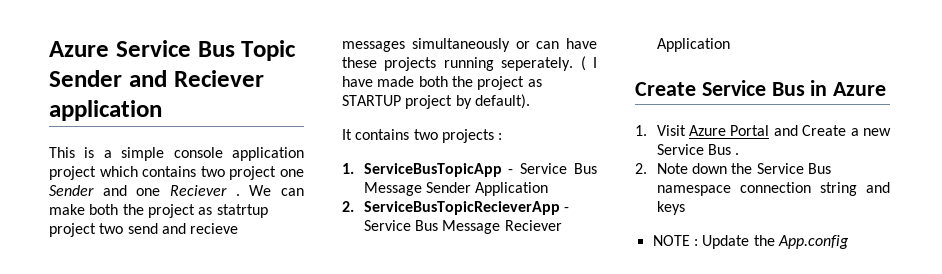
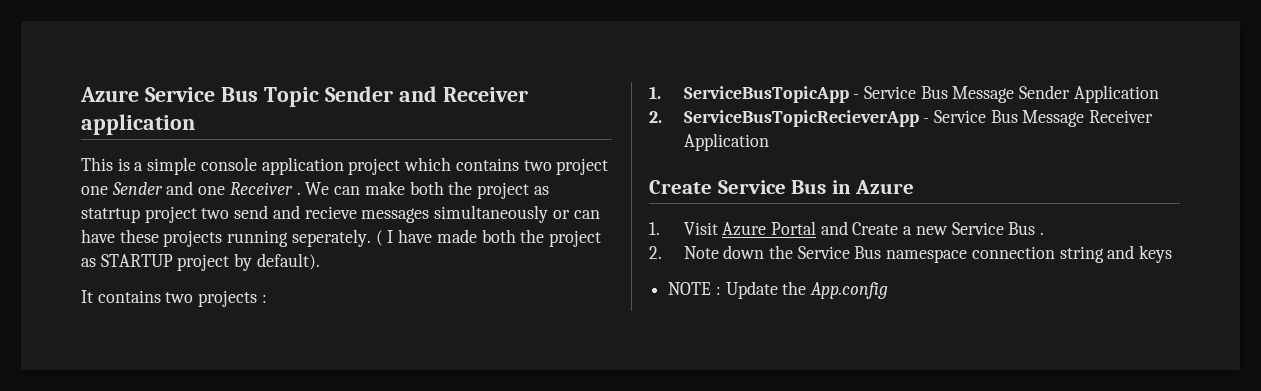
[173,70,264,87] Reciever -> [442,87,528,102] Receiver
[169,185,227,196] Reciever -> [229,182,293,195] Receiver
[504,220,562,231] Reciever -> [1089,110,1154,123] Receiver

